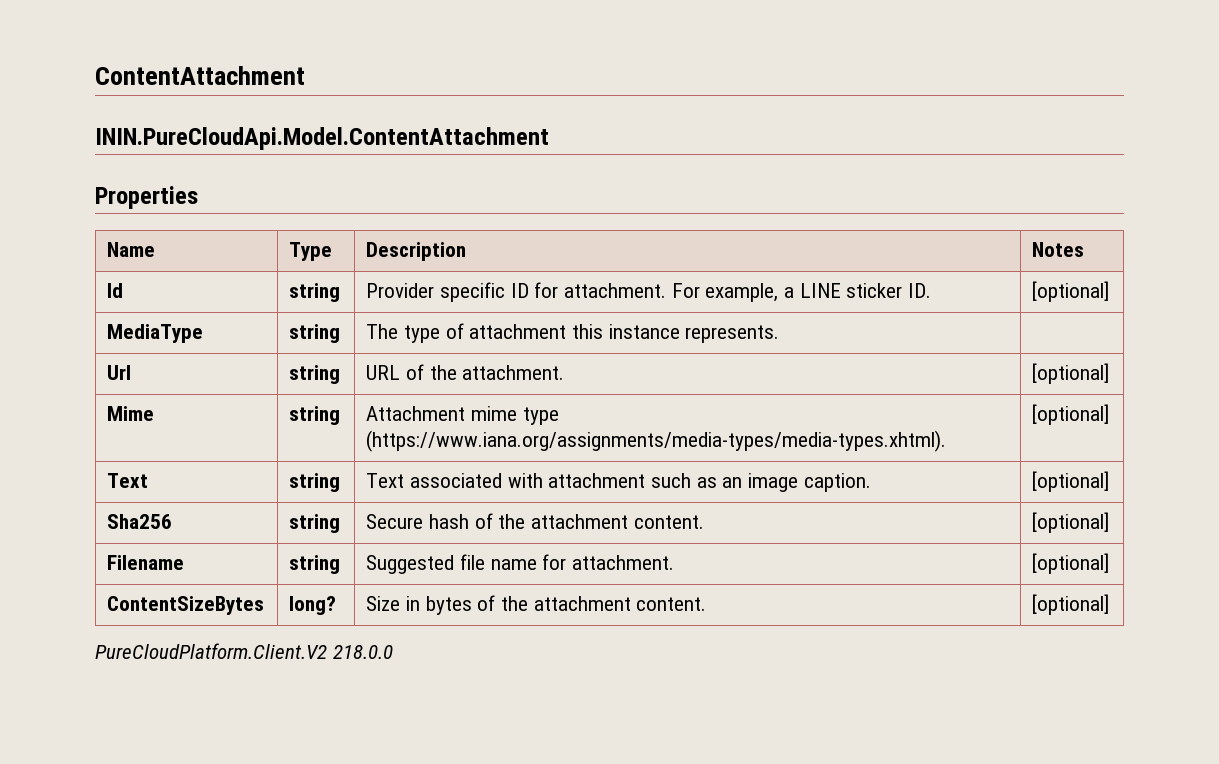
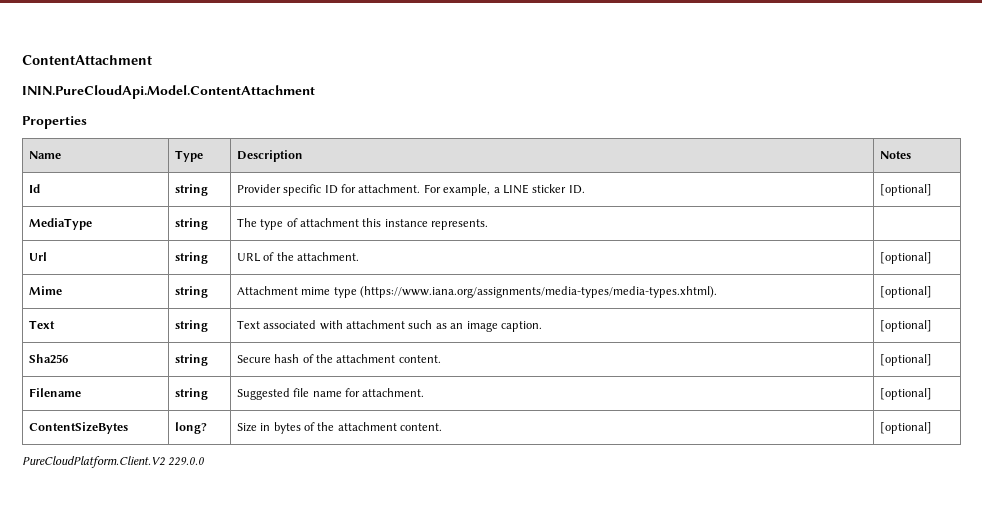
[332,645,393,659] 218.0.0 -> [168,457,205,466] 229.0.0

